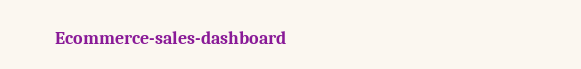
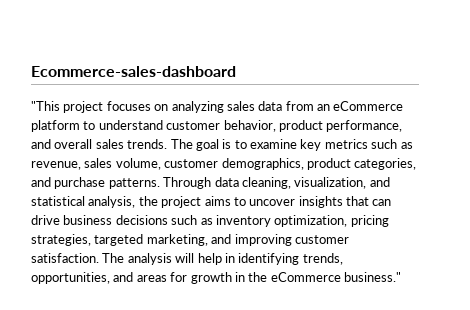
(286, 37) none -> [31,101,404,113] [31,120,403,132] [31,139,413,151] [31,158,417,170] [31,177,390,189] [31,196,392,208] [31,215,389,227] [31,234,349,246] [31,253,343,265] [31,272,401,284] // "This project focuses on analyzing sales data from an eCommerce platform to understand customer behavior, product performance, and overall sales trends. The goal is to examine key metrics such as revenue, sales volume, customer demographics, product categories, and purchase patterns. Through data cleaning, visualization, and statistical analysis, the project aims to uncover insights that can drive business decisions such as inventory optimization, pricing strategies, targeted marketing, and improving customer satisfaction. The analysis will help in identifying trends, opportunities, and areas for growth in the eCommerce business."

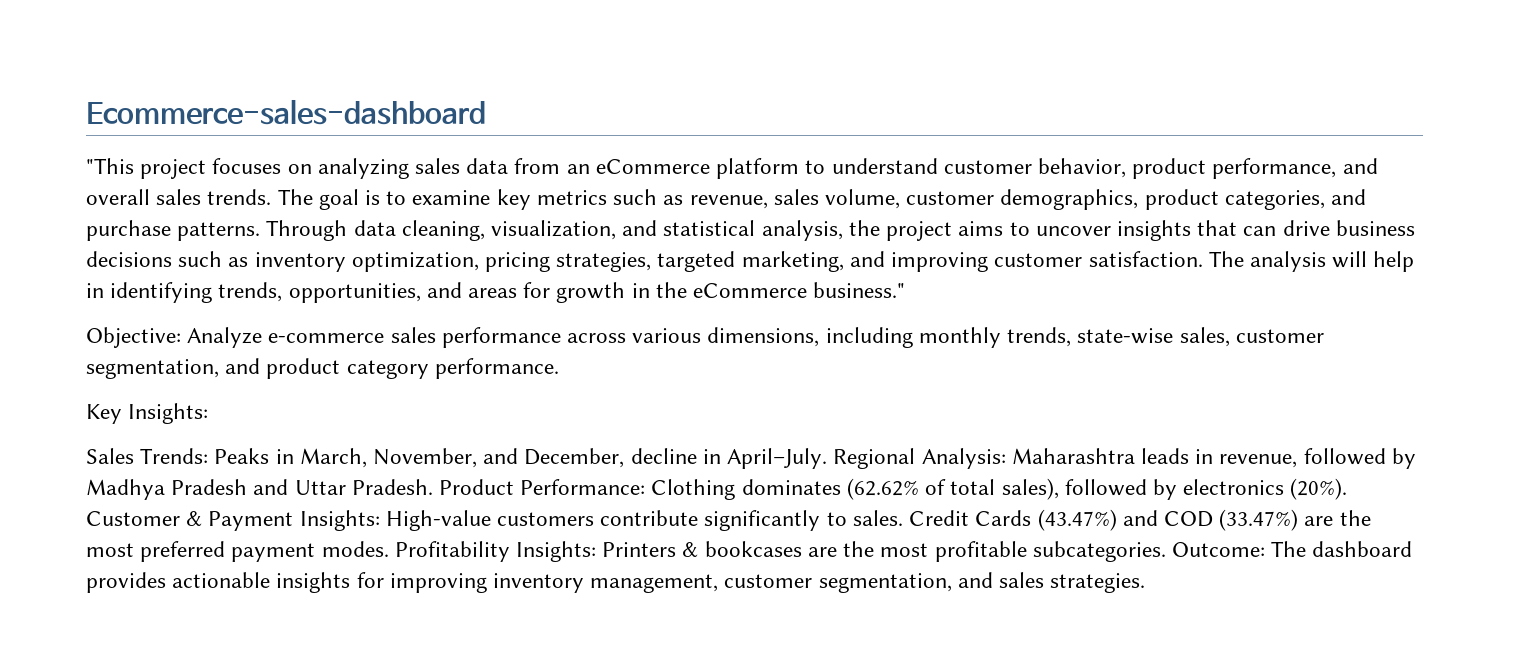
(401, 277) none -> [86,327,1324,348] [86,358,559,379] [86,403,209,424] [86,448,1416,469] [86,478,1348,500] [86,509,1371,531] [86,541,1413,562] [86,572,1146,593] // Objective: Analyze e-commerce sales performance across various dimensions, including monthly trends, state-wise sales, customer segmentation, and product category performance. // Key Insights: // Sales Trends: Peaks in March, November, and December, decline in April–July. Regional Analysis: Maharashtra leads in revenue, followed by Madhya Pradesh and Uttar Pradesh. Product Performance: Clothing dominates (62.62% of total sales), followed by electronics (20%). Customer & Payment Insights: High-value customers contribute significantly to sales. Credit Cards (43.47%) and COD (33.47%) are the most preferred payment modes. Profitability Insights: Printers & bookcases are the most profitable subcategories. Outcome: The dashboard provides actionable insights for improving inventory management, customer segmentation, and sales strategies.

